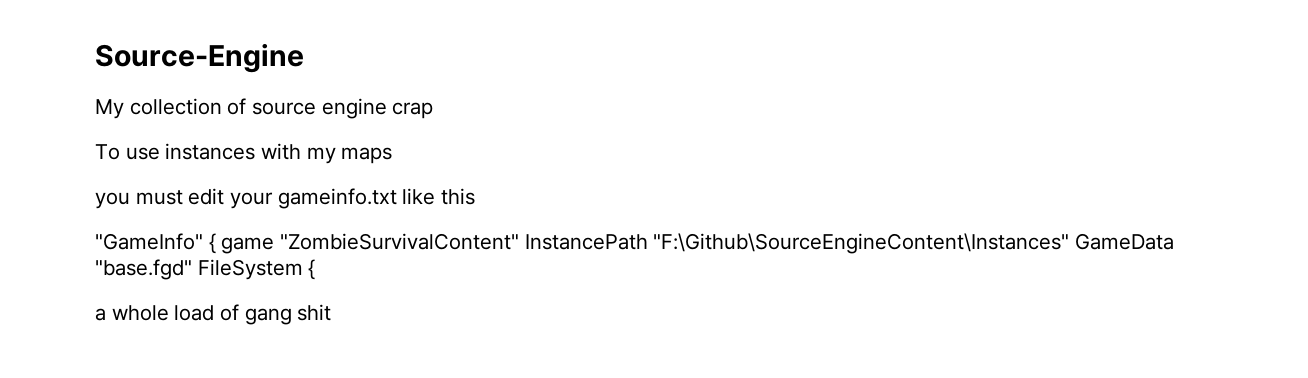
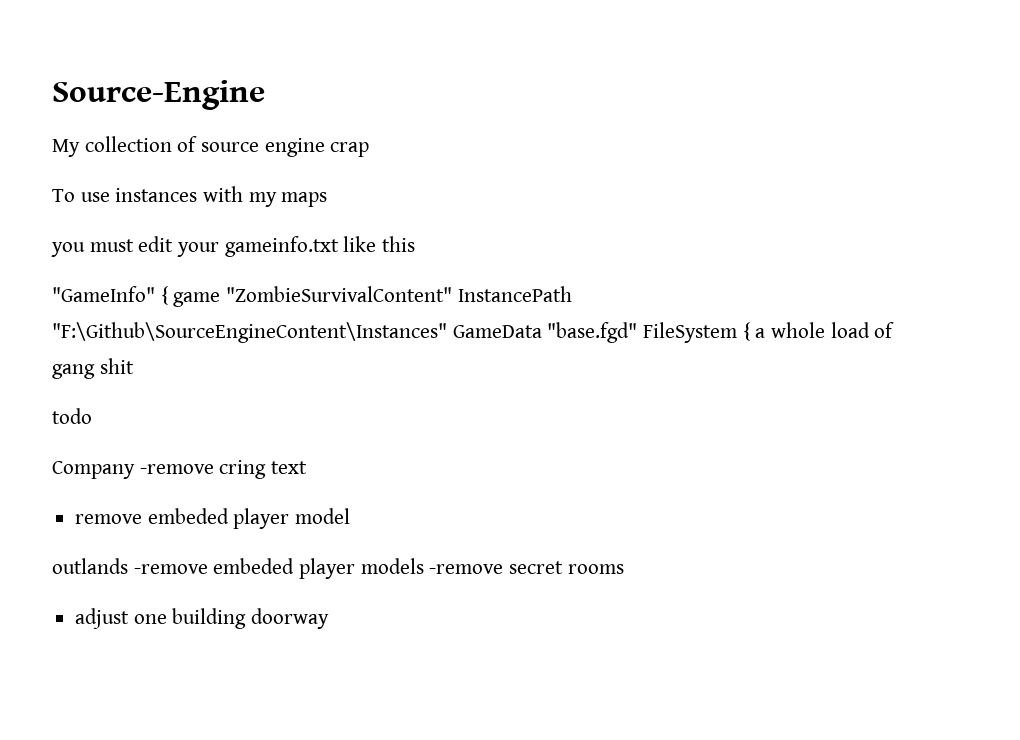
(316, 269) // -> (750, 331) none
(332, 312) none -> [52,408,92,424] [52,460,308,479] [75,508,351,529] [52,558,624,579] [75,608,330,629] // todo // Company -remove cring text // remove embeded player model // outlands -remove embeded player models -remove secret rooms // adjust one building doorway

